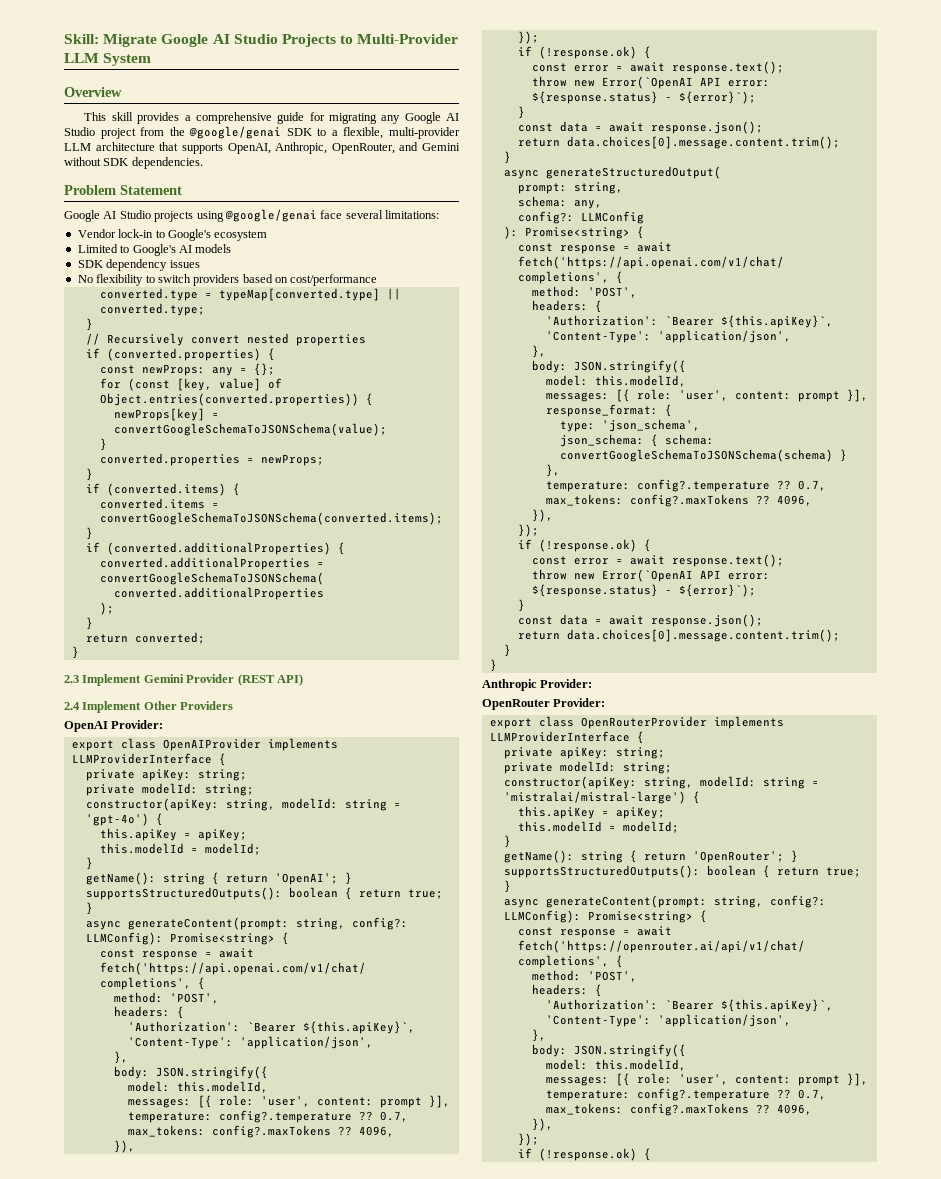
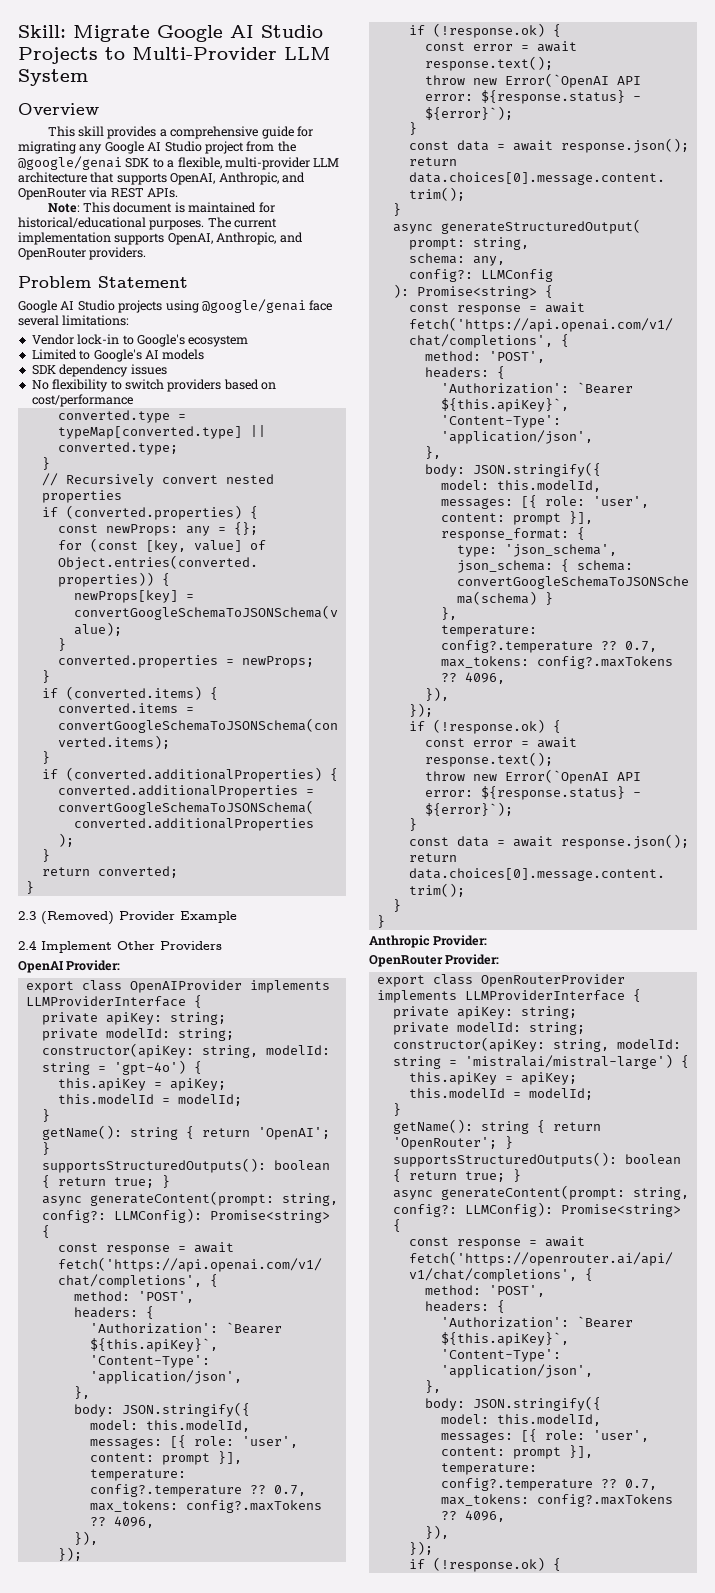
[331,142,460,154] [64,157,203,169] OpenRouter, and Gemini without SDK dependencies. -> [281,172,305,183] [18,187,179,200] [47,202,275,213] [18,217,278,230] [18,232,303,245] [18,247,147,260] and OpenRouter via REST APIs. // Note: This document is maintained for historical/educational purposes. The current implementation supports OpenAI, Anthropic, and OpenRouter providers.
[82,674,303,686] Implement Gemini Provider (REST API) -> [41,911,237,925] (Removed) Provider Example

